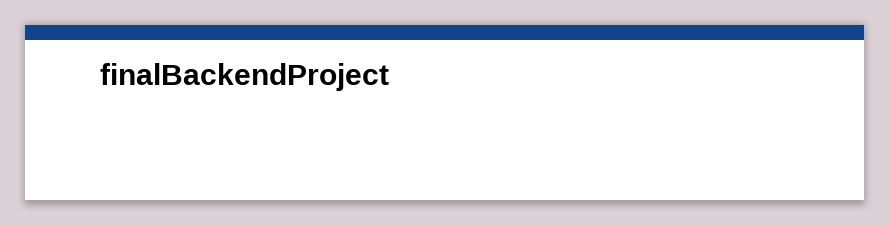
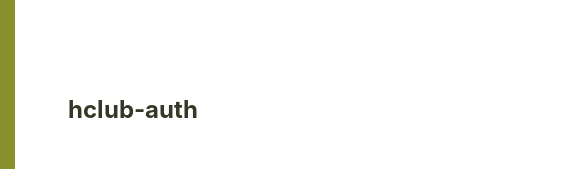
[100,63,389,91] finalBackendProject -> [68,100,198,118] hclub-auth

